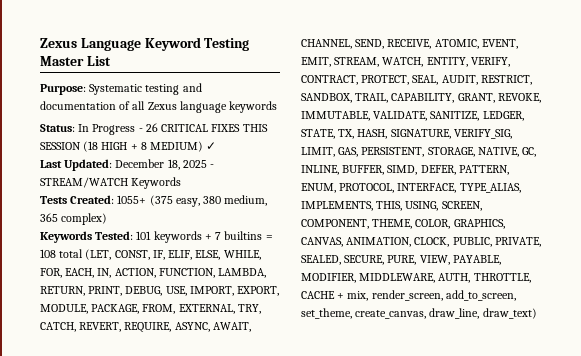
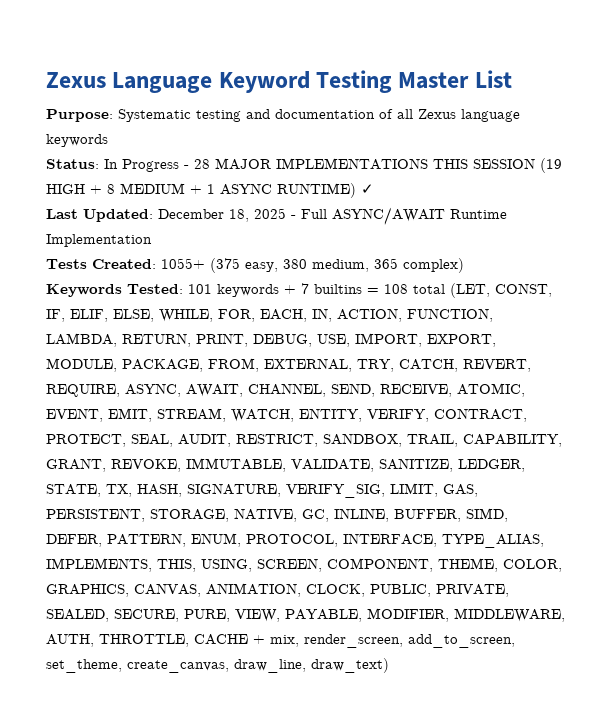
[145,123,241,132] 26 CRITICAL FIXES -> [194,158,428,170] 28 MAJOR IMPLEMENTATIONS
[83,141,99,152] (18 -> [540,158,562,173] (19
[150,141,204,152] MEDIUM) -> [120,183,356,198] MEDIUM + 1 ASYNC RUNTIME)
[40,177,182,189] STREAM/WATCH Keywords -> [301,207,507,225] [46,234,152,247] Full ASYNC/AWAIT Runtime Implementation

